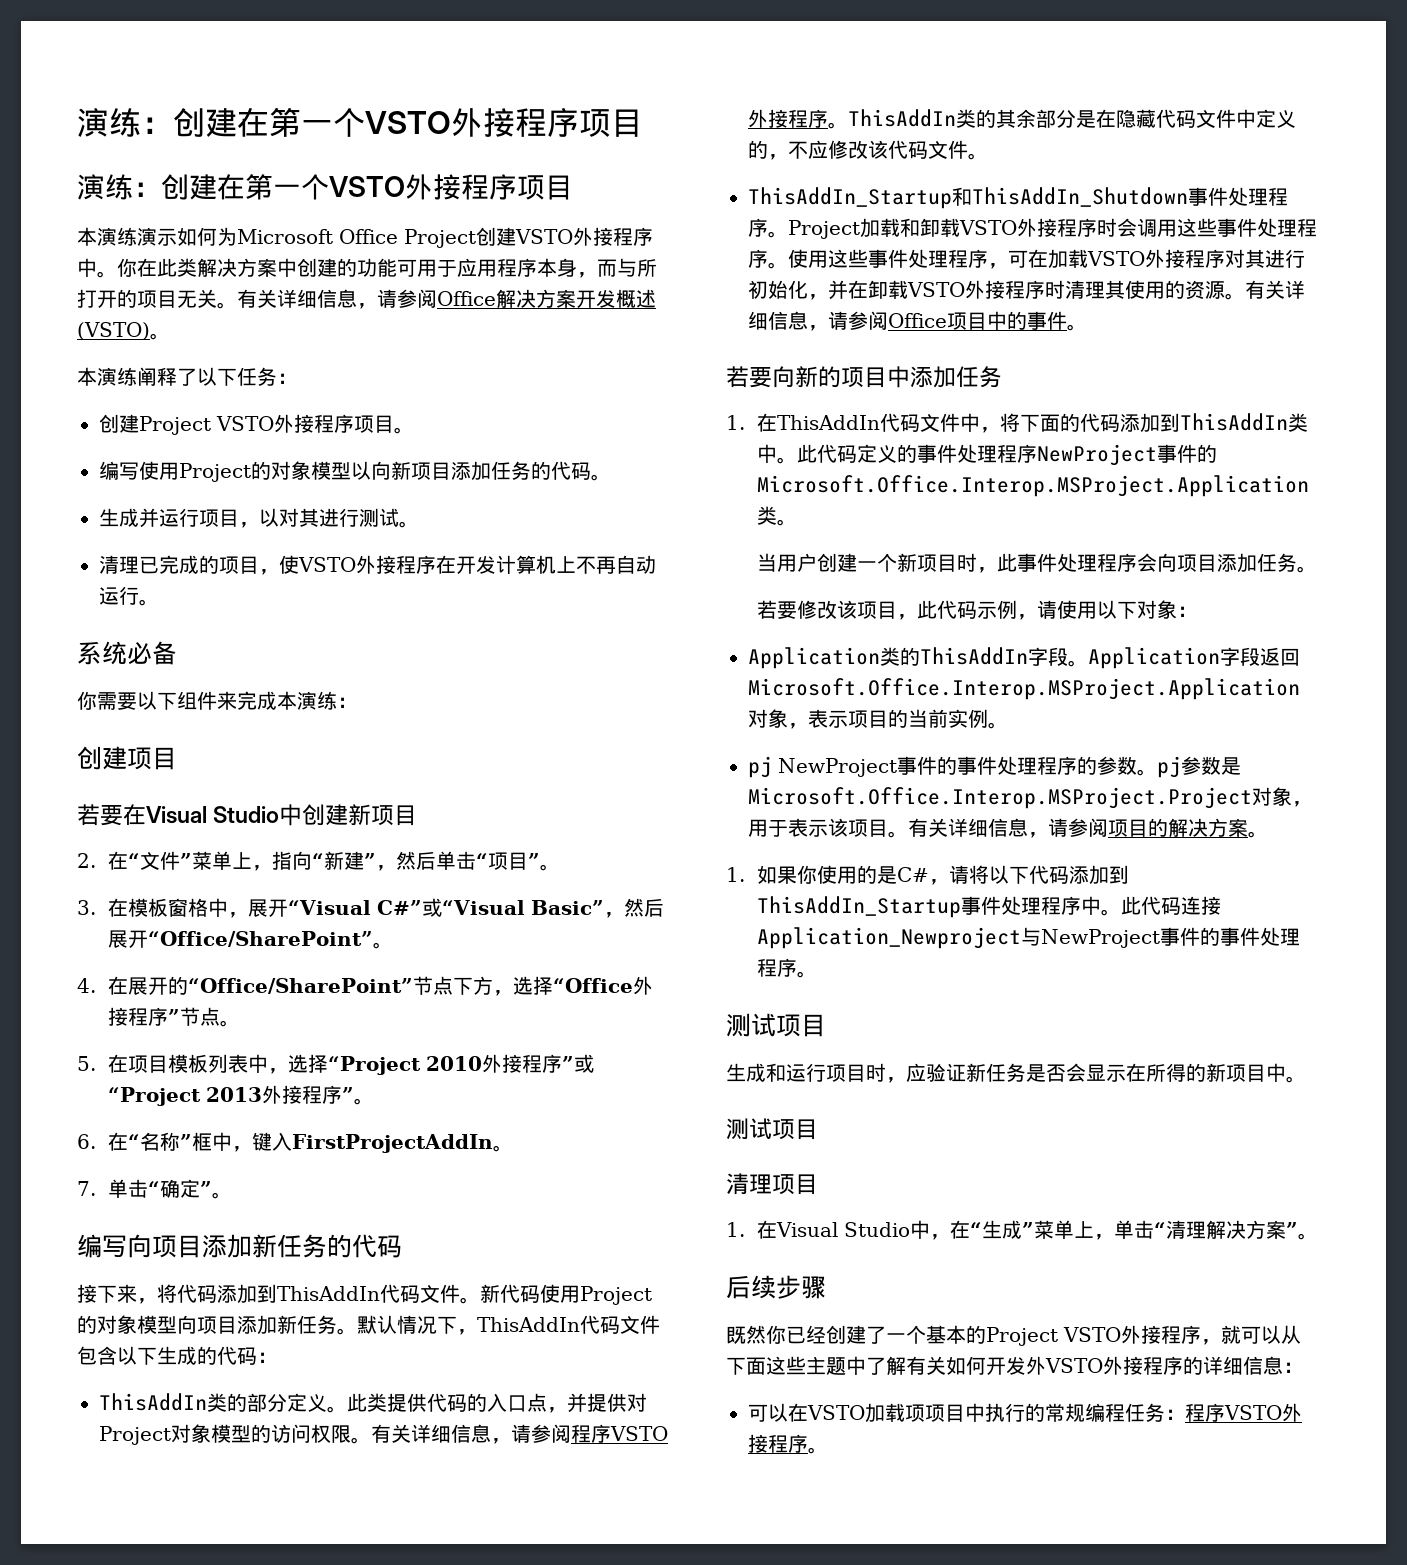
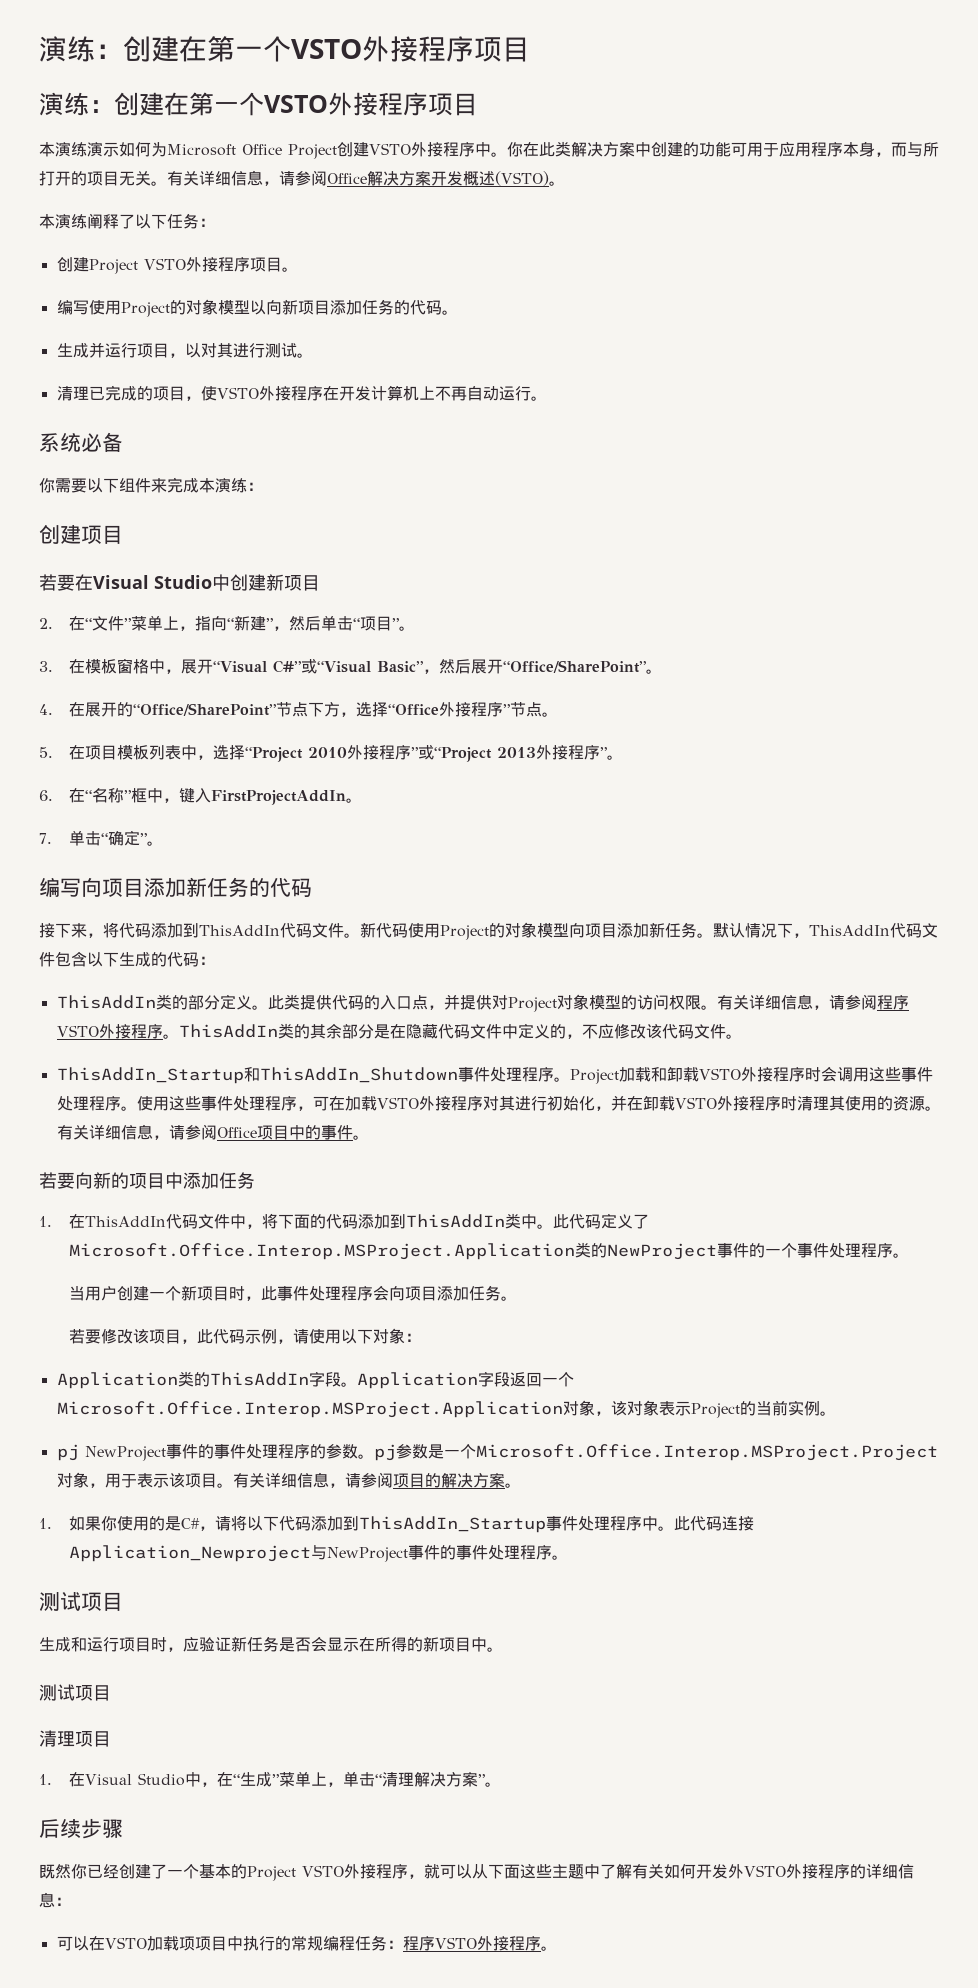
[896,444,1217,466] [756,475,1309,497] [756,506,777,525] 的事件处理程序NewProject事件的Microsoft.Office.Interop.MSProject.Application类 -> [632,1214,649,1229] [68,1242,893,1260] 了Microsoft.Office.Interop.MSProject.Application类的NewProject事件的一个事件处理程序
(1300, 657) none -> [541,1372,574,1387] 一个
[808,709,888,728] 表示项目 -> [610,1400,740,1418] 该对象表示Project
(1241, 766) none -> [443,1444,476,1459] 一个

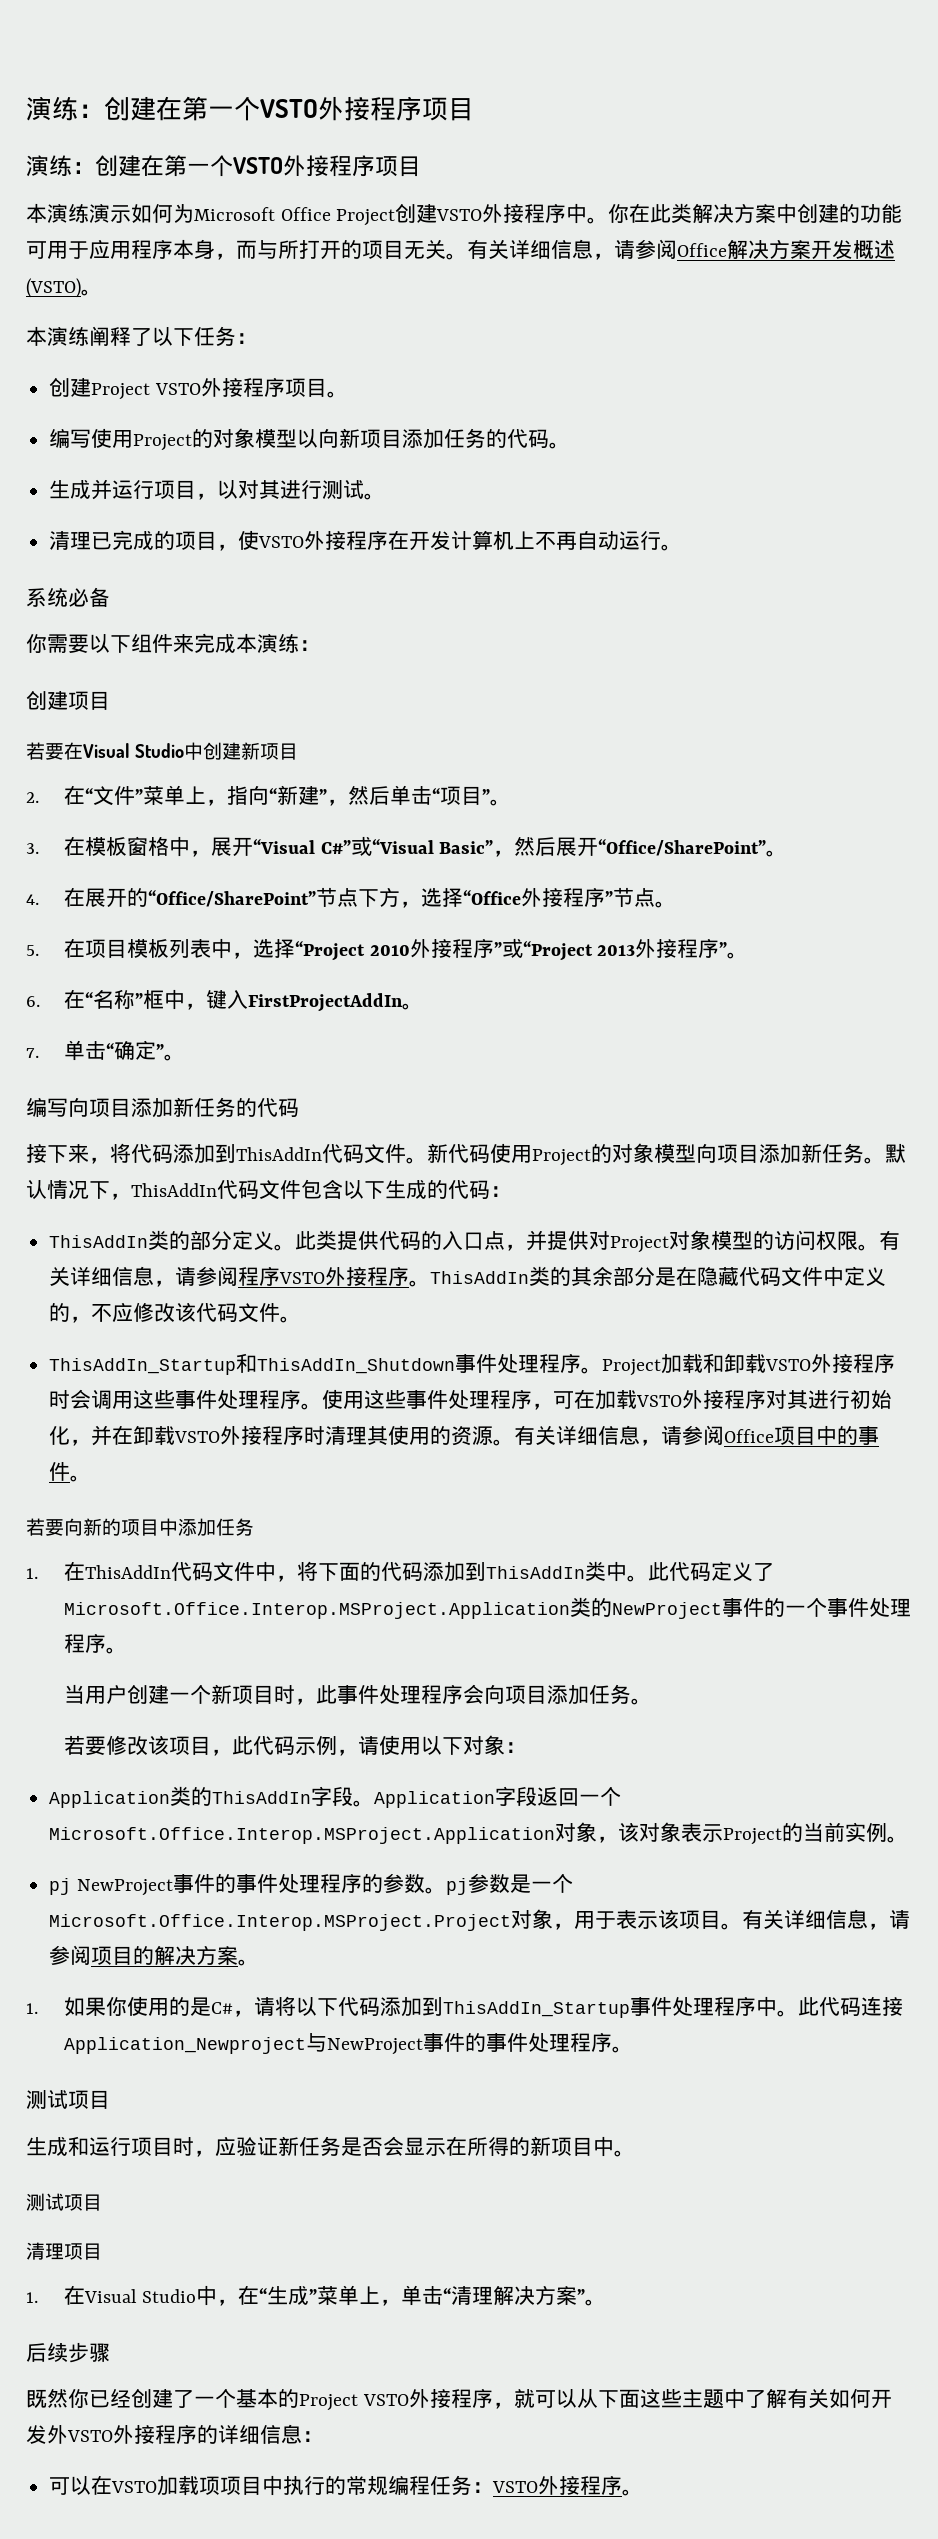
[402,1936,435,1951] 程序 -> (494, 2487) none

